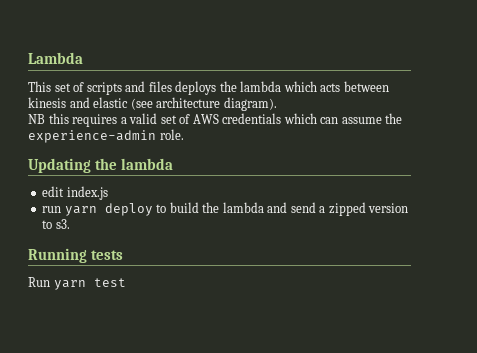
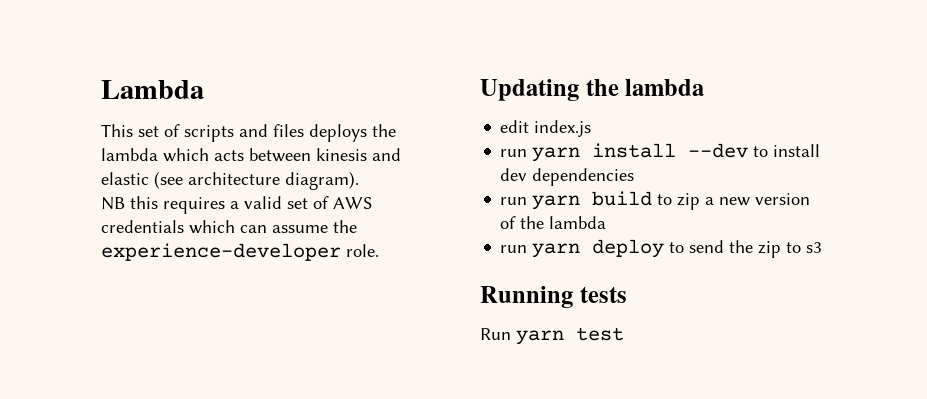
[28,130,156,143] experience-admin -> [101,243,341,261] experience-developer
[104,202,409,216] [42,219,70,229] deploy to build the lambda and send a zipped version to s3. -> [592,143,821,158] [500,168,635,186] [500,191,811,210] [500,216,607,229] [500,239,823,258] install --dev to install dev dependencies // run yarn build to zip a new version of the lambda // run yarn deploy to send the zip to s3

